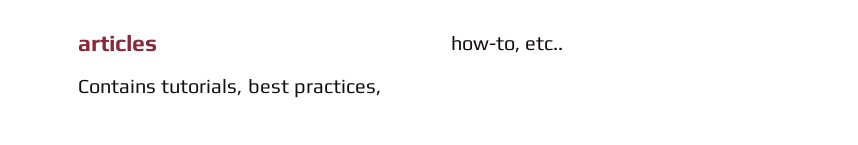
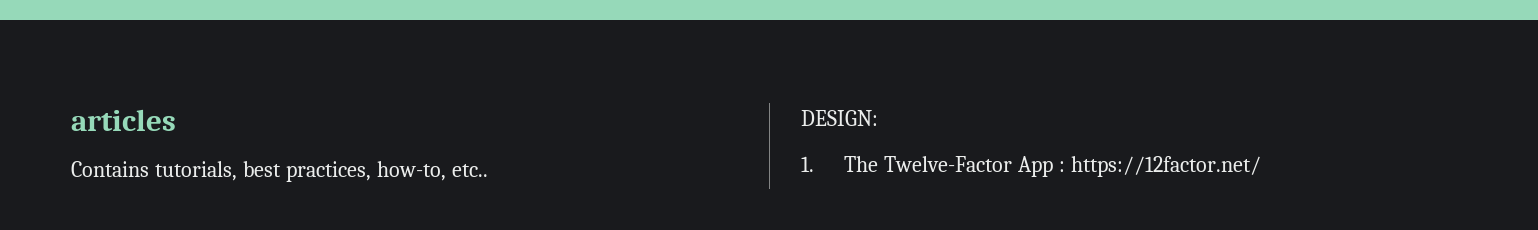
(564, 44) none -> [801,110,878,126] [801,156,1261,177] // DESIGN: // 1. The Twelve-Factor App : https://12factor.net/

